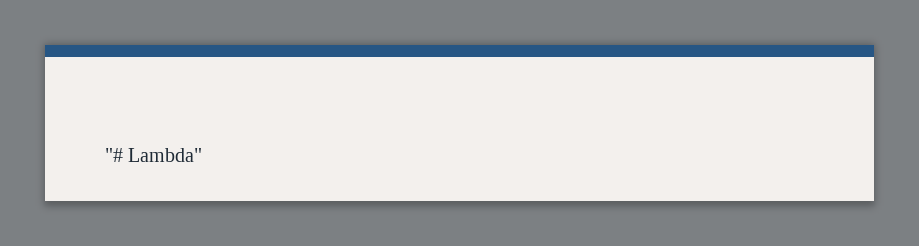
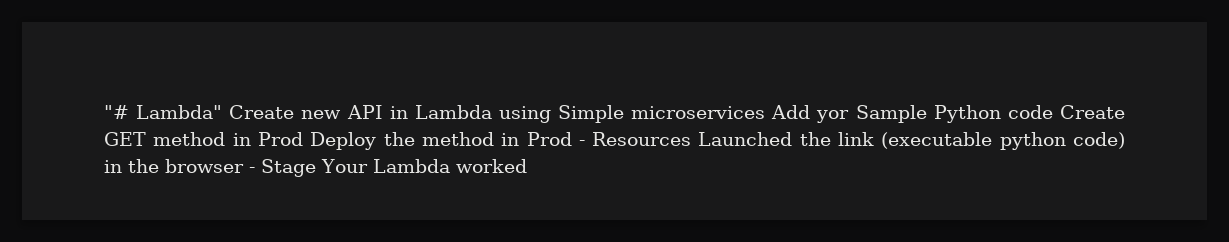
(203, 155) none -> [229,105,1125,123] [104,132,1125,150] [104,159,527,177] Create new API in Lambda using Simple microservices Add yor Sample Python code Create GET method in Prod Deploy the method in Prod - Resources Launched the link (executable python code) in the browser - Stage Your Lambda worked

